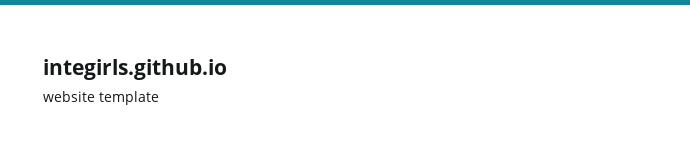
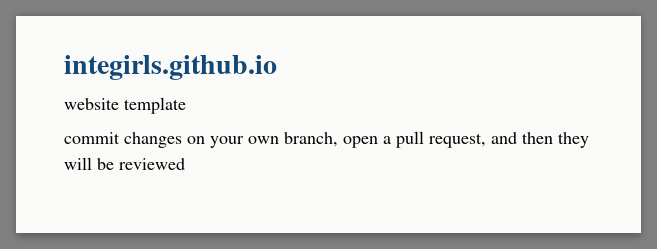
(159, 98) none -> [64,131,589,148] [64,157,185,170] // commit changes on your own branch, open a pull request, and then they will be reviewed

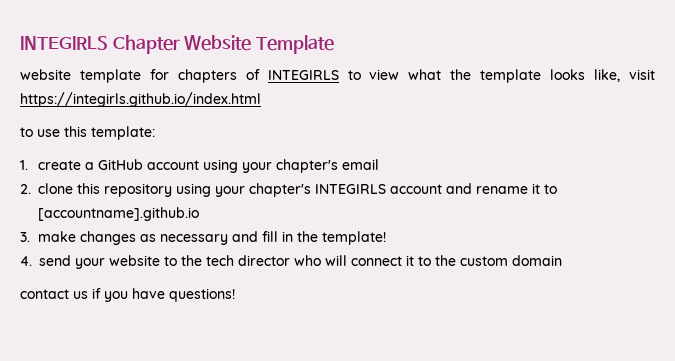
[64,55,277,80] [64,97,186,114] [64,131,589,148] [64,157,185,170] integirls.github.io // website template // commit changes on your own branch, open a pull request, and then they will be reviewed -> [20,35,335,54] [20,69,655,83] [20,92,261,107] [20,126,155,140] [20,159,379,173] [20,183,557,197] [38,207,199,221] [20,231,386,245] [20,255,562,269] [20,288,235,302] INTEGIRLS Chapter Website Template // website template for chapters of INTEGIRLS to view what the template looks like, visit https://integirls.github.io/index.html // to use this template: // 1. create a GitHub account using your chapter's email // 2. clone this repository using your chapter's INTEGIRLS account and rename it to [accountname].github.io // 3. make changes as necessary and fill in the template! // 4. send your website to the tech director who will connect it to the custom domain // contact us if you have questions!

